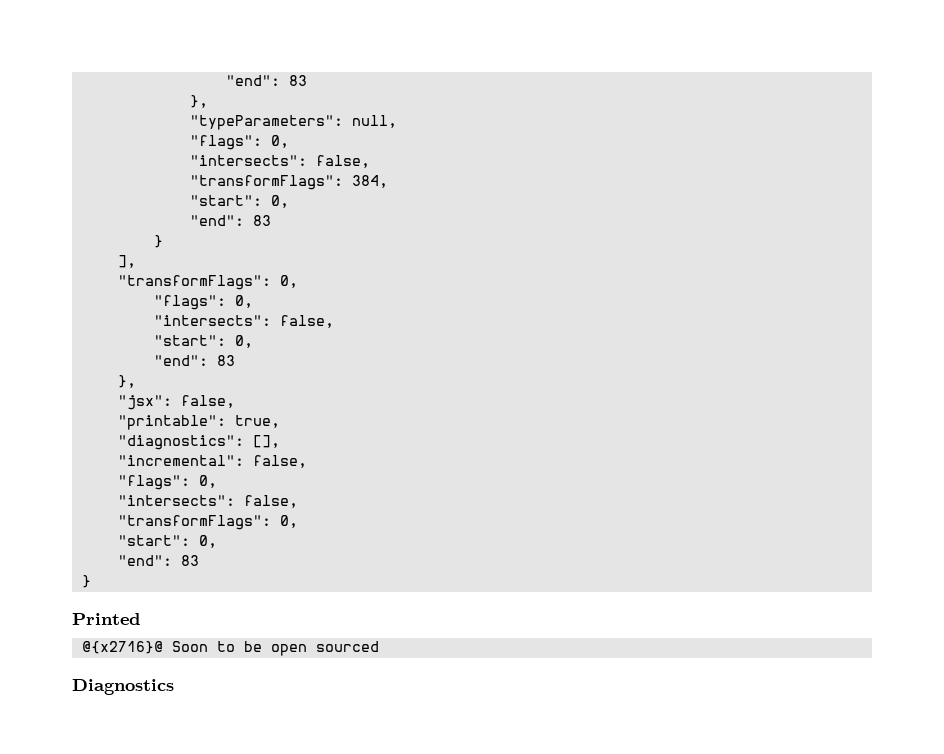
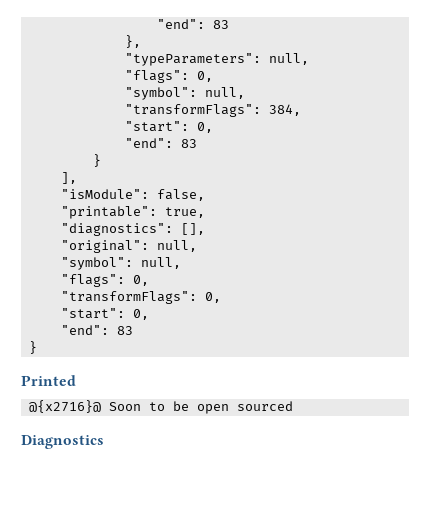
[189,155,370,168] "intersects": false, -> [125,87,246,100] "symbol": null,
[117,275,298,290] [153,295,253,310] [153,315,334,328] [153,335,253,348] [153,355,235,366] [117,375,136,388] [117,395,172,410] "transformFlags": 0, // "flags": 0, // "intersects": false, // "start": 0, // "end": 83 // }, // "jsx": -> [61,189,150,199] "isModule":
[117,455,307,468] [117,475,217,490] [117,495,298,508] "incremental": false, // "flags": 0, // "intersects": false, -> [61,240,198,253] [61,257,182,270] [61,274,150,287] "original": null, // "symbol": null, // "flags": 0,

